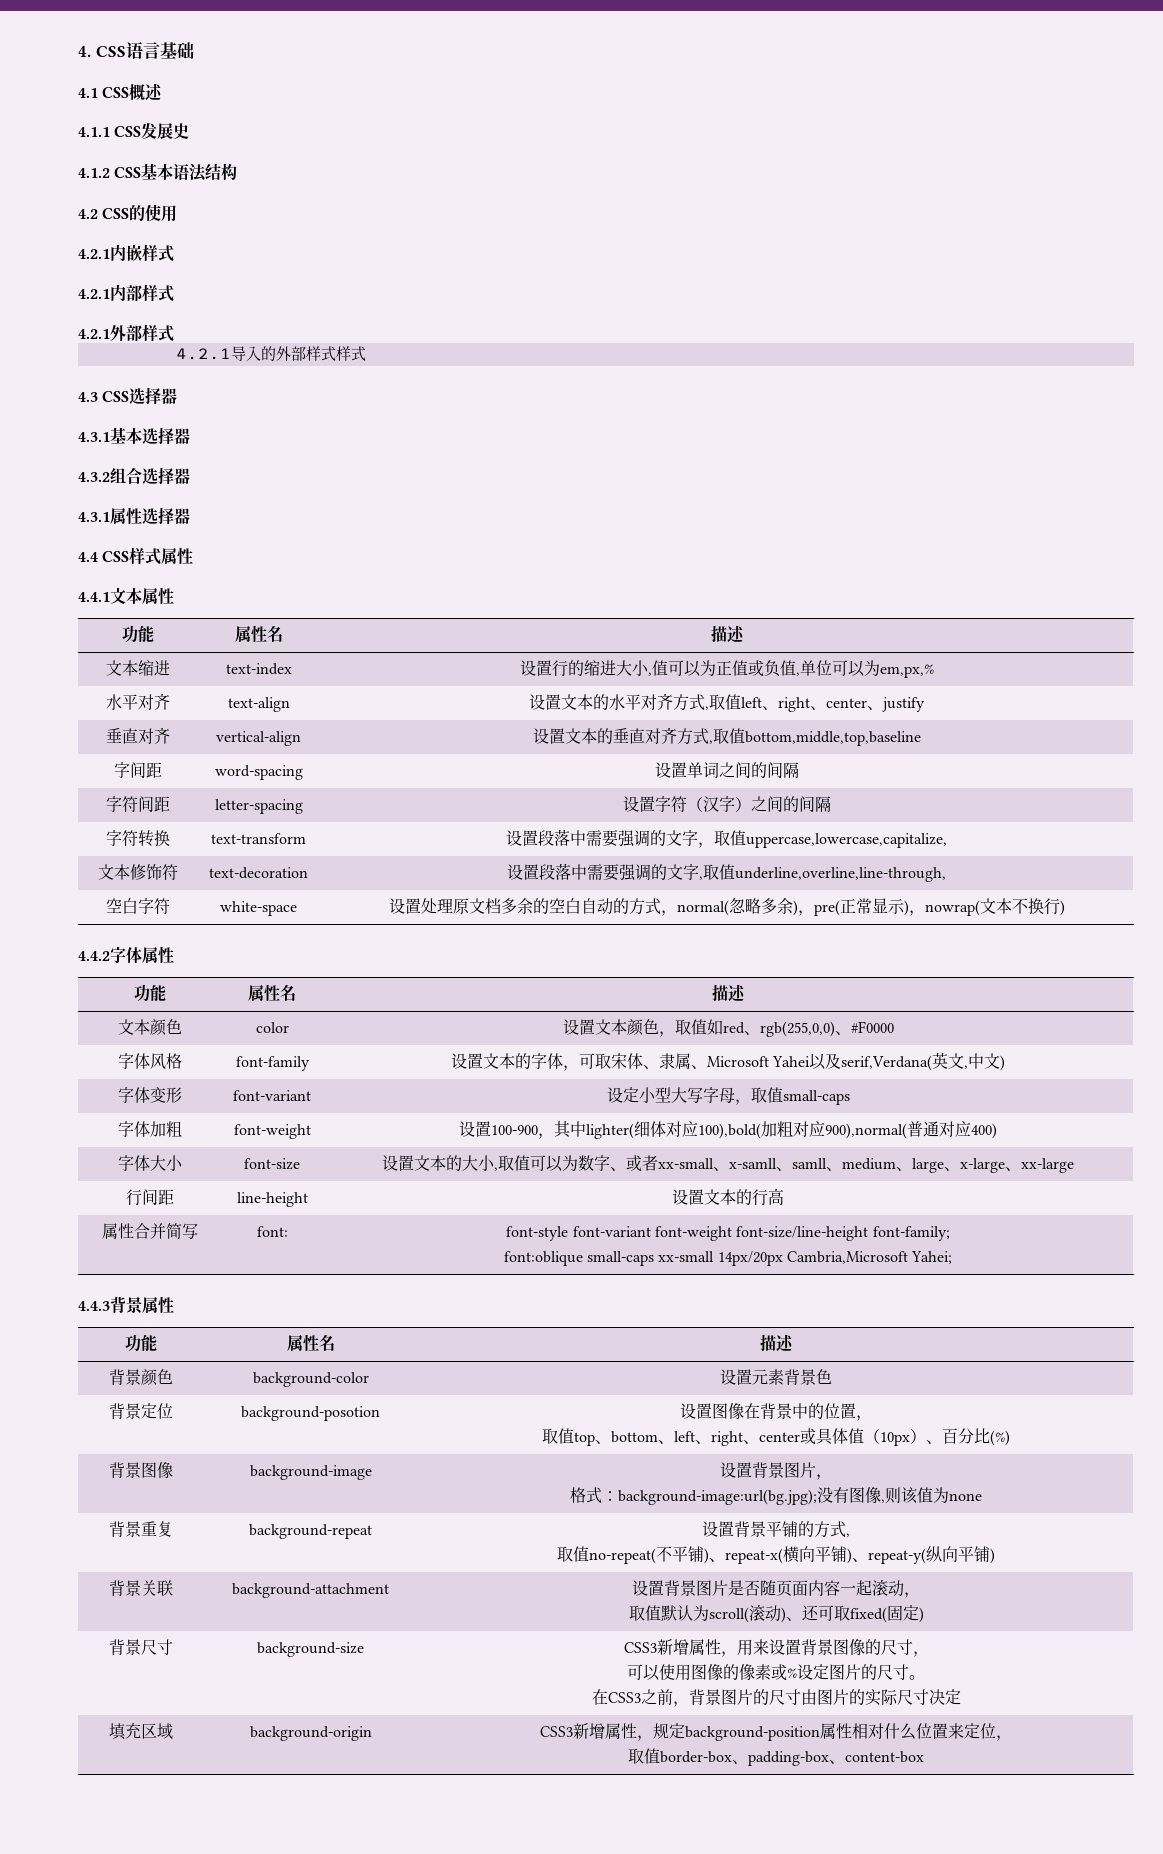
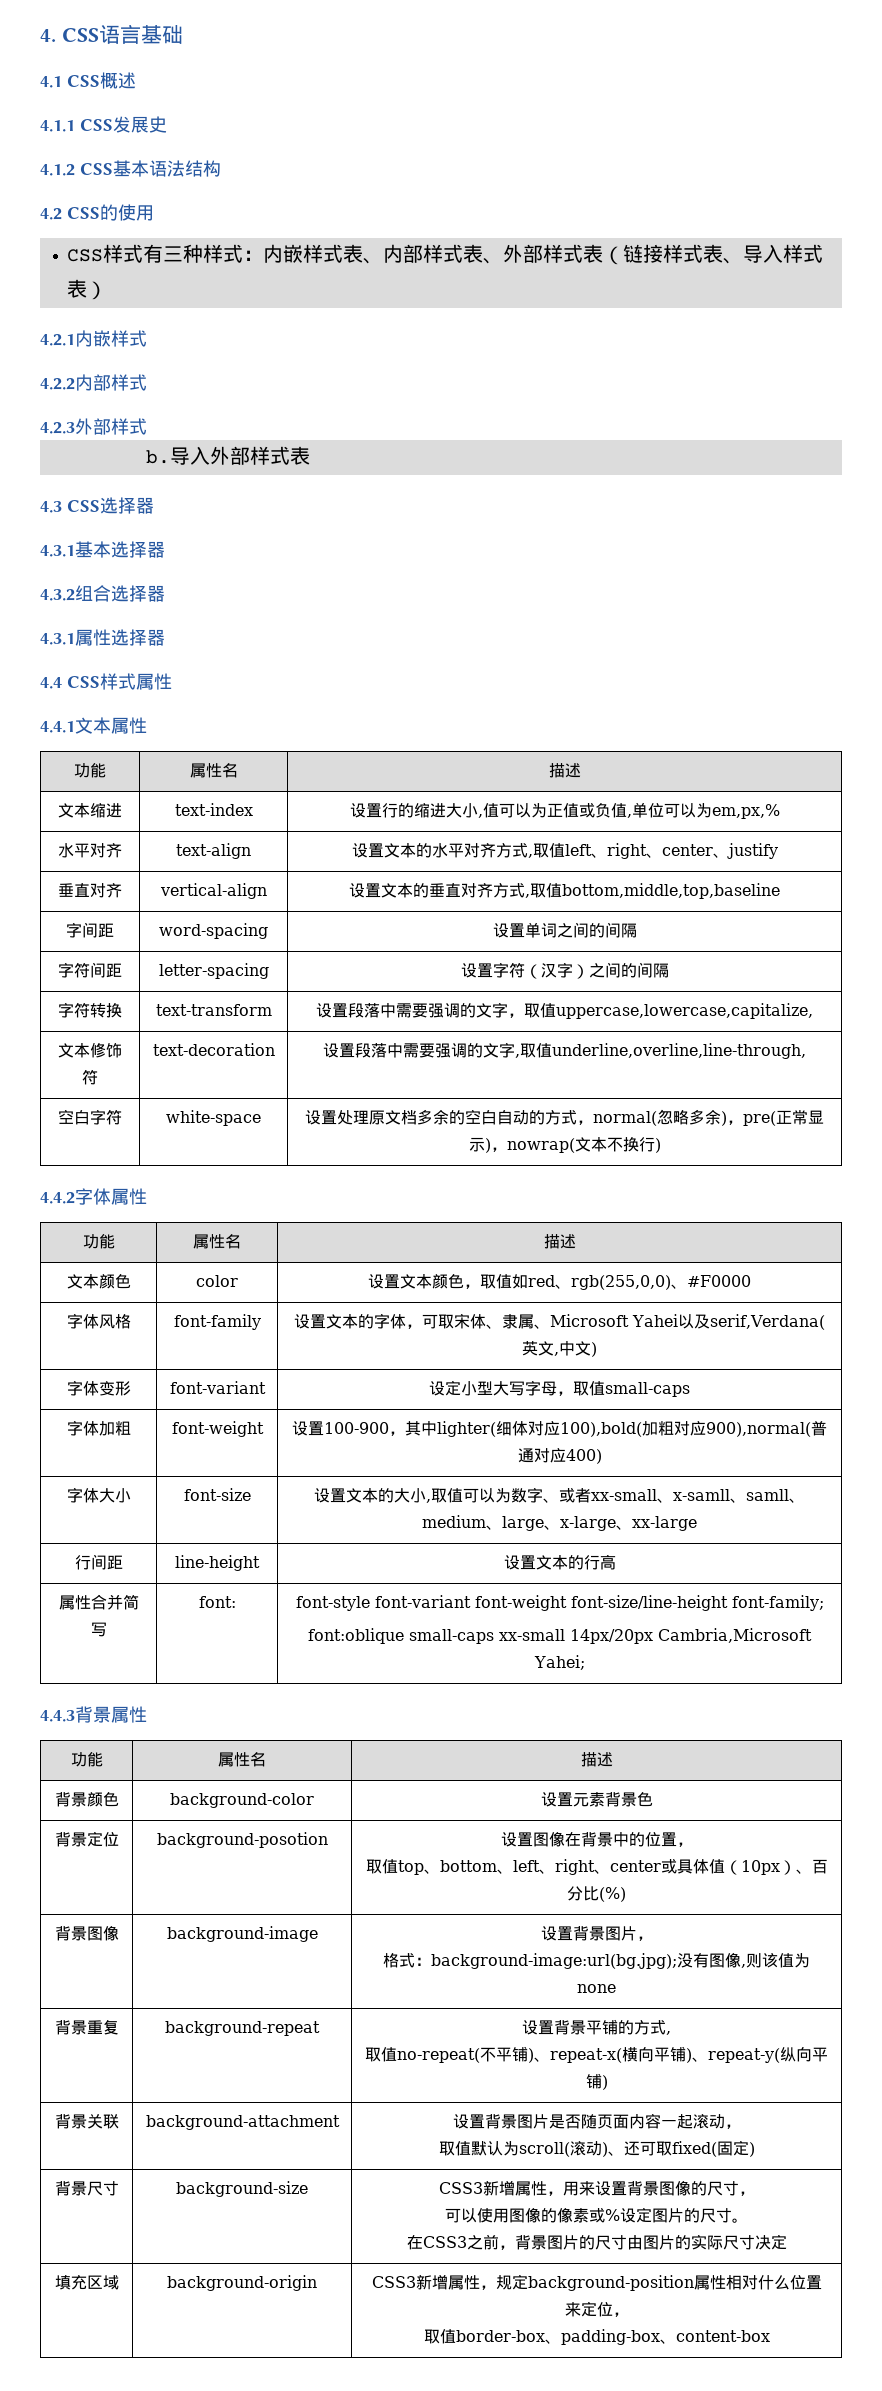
(178, 213) none -> [67,244,824,265] [67,279,108,300] // CSS样式有三种样式：内嵌样式表、内部样式表、外部样式表（链接样式表、导入样式表）
[78,289,110,299] 4.2.1 -> [40,378,75,390] 4.2.2
[78,329,110,339] 4.2.1 -> [40,422,75,434] 4.2.3
[175,346,366,361] 4.2.1导入的外部样式样式 -> [145,446,310,465] b.导入外部样式表

